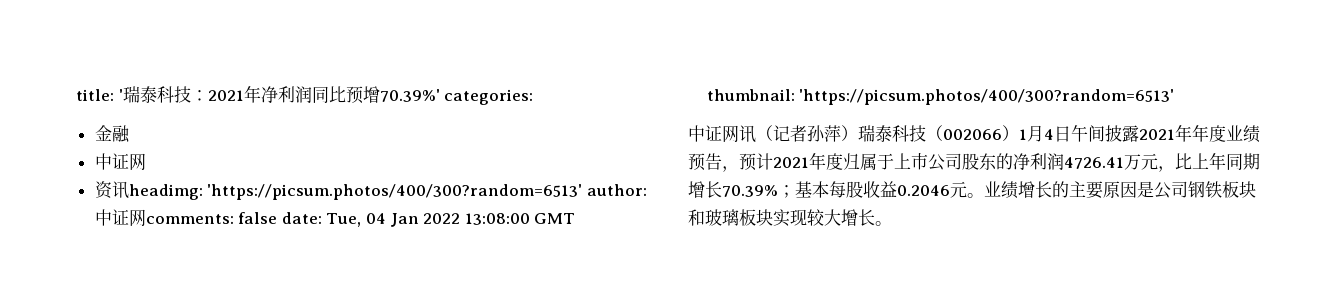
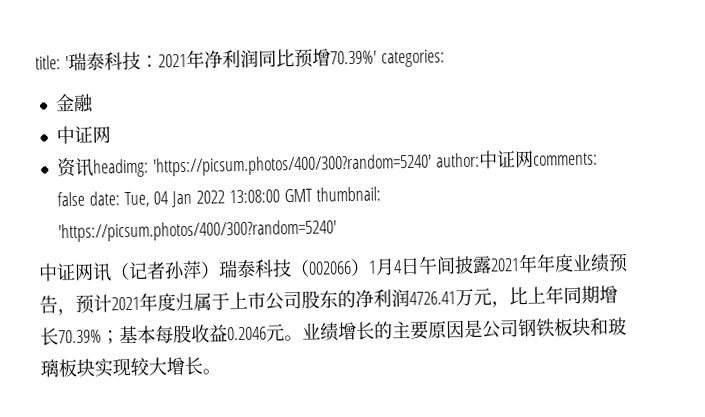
[207,184,583,200] 'https://picsum.photos/400/300?random=6513' -> [152,153,432,177] 'https://picsum.photos/400/300?random=5240'
[799,89,1175,105] 'https://picsum.photos/400/300?random=6513' -> [57,219,337,243] 'https://picsum.photos/400/300?random=5240'

